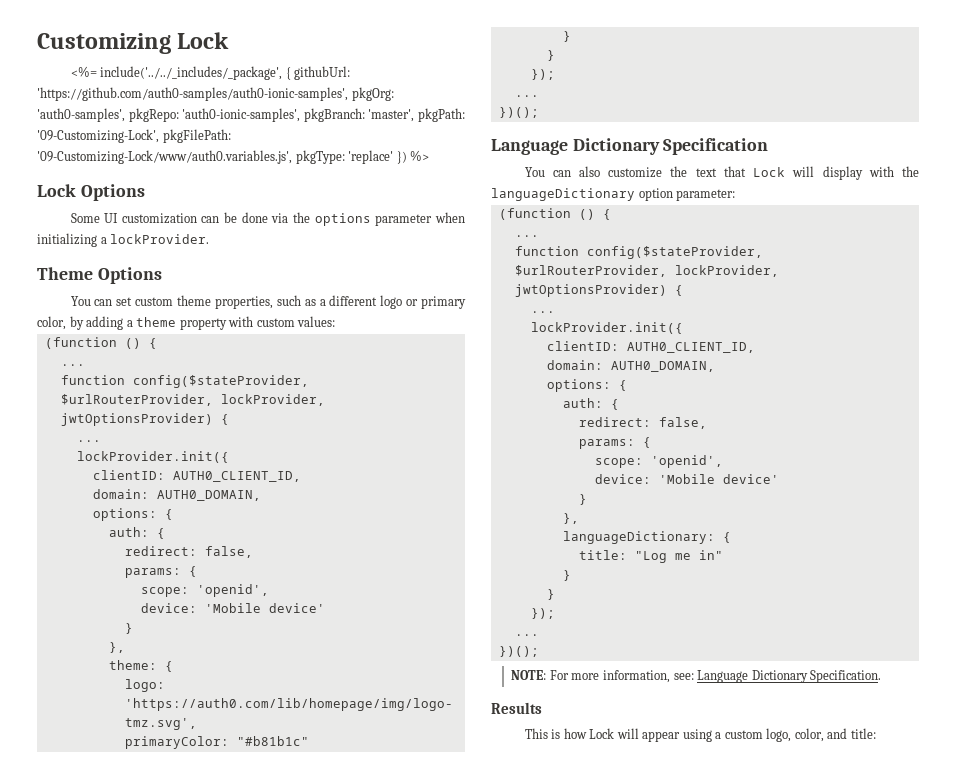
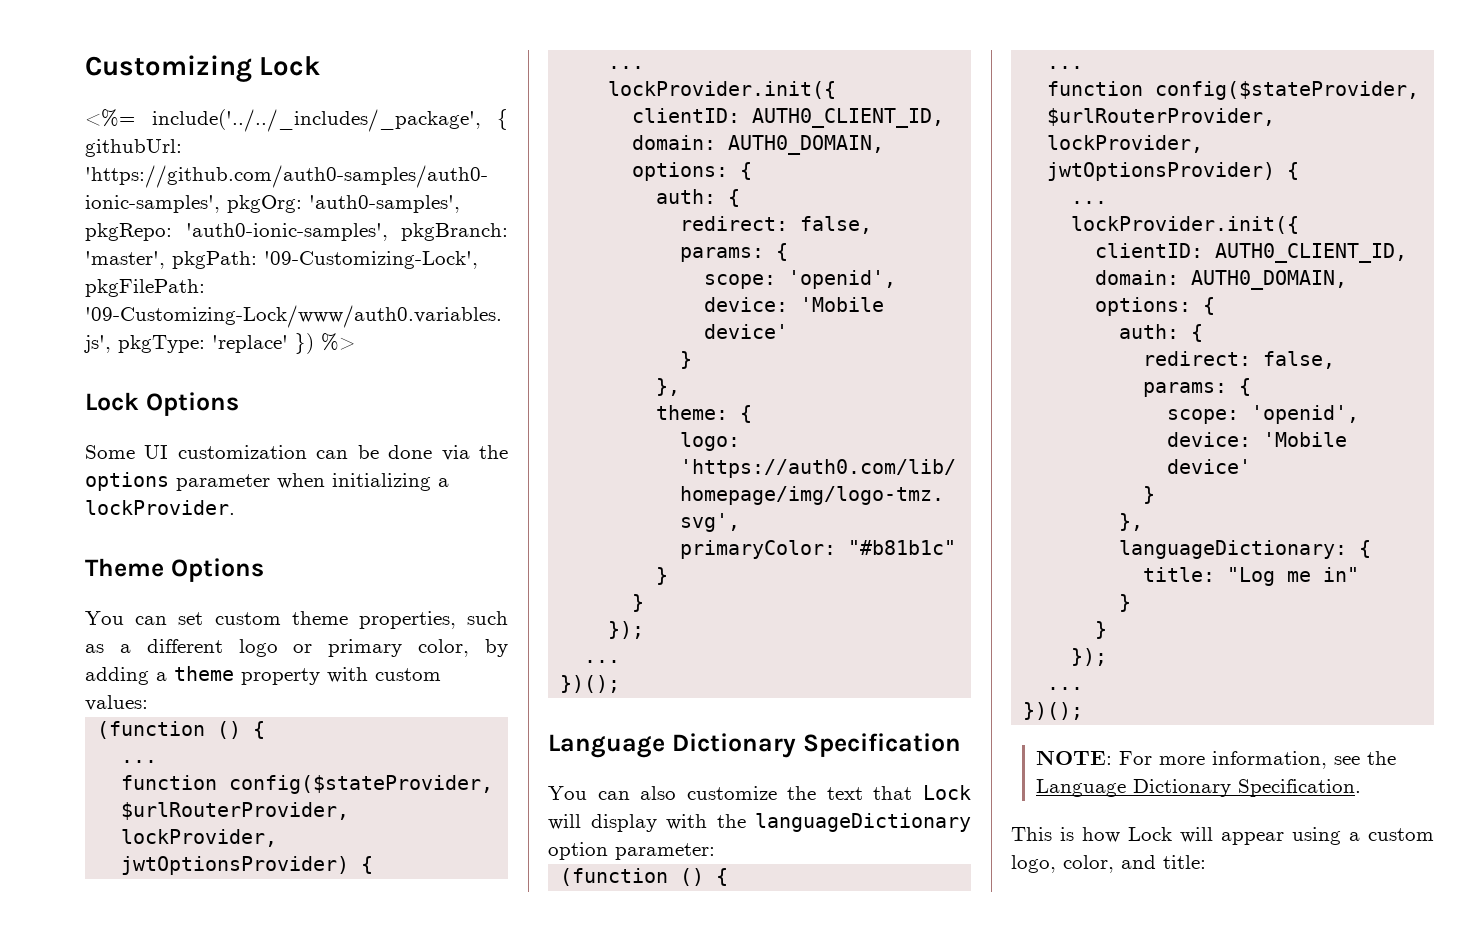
[673,673,694,680] see: -> [1334,751,1397,765] see the
[491,702,542,714] // Results -> (1362, 788) none

